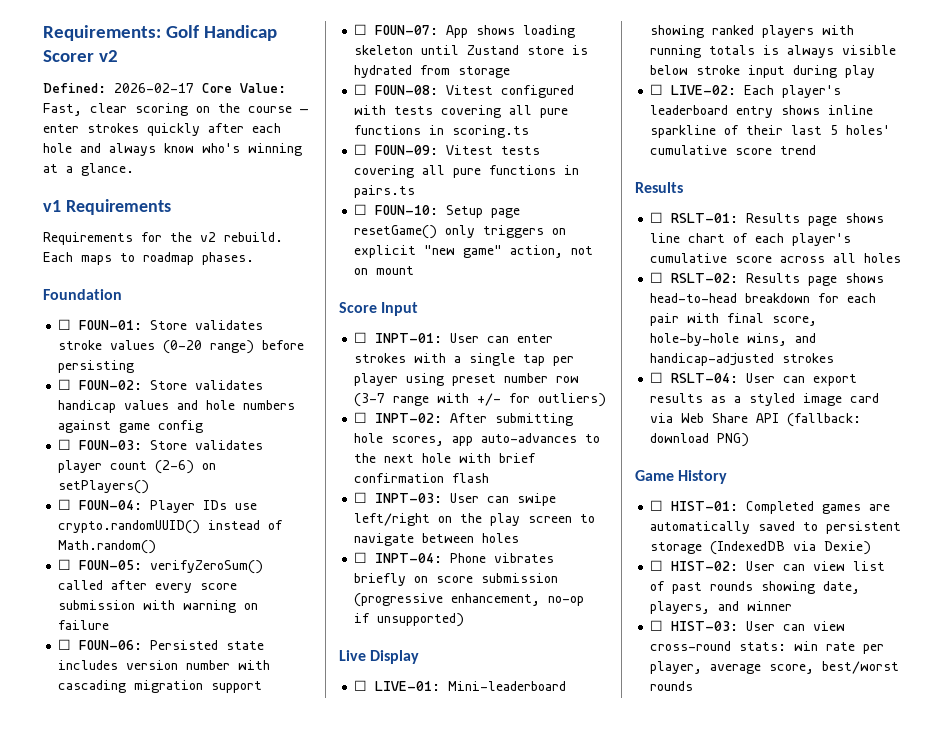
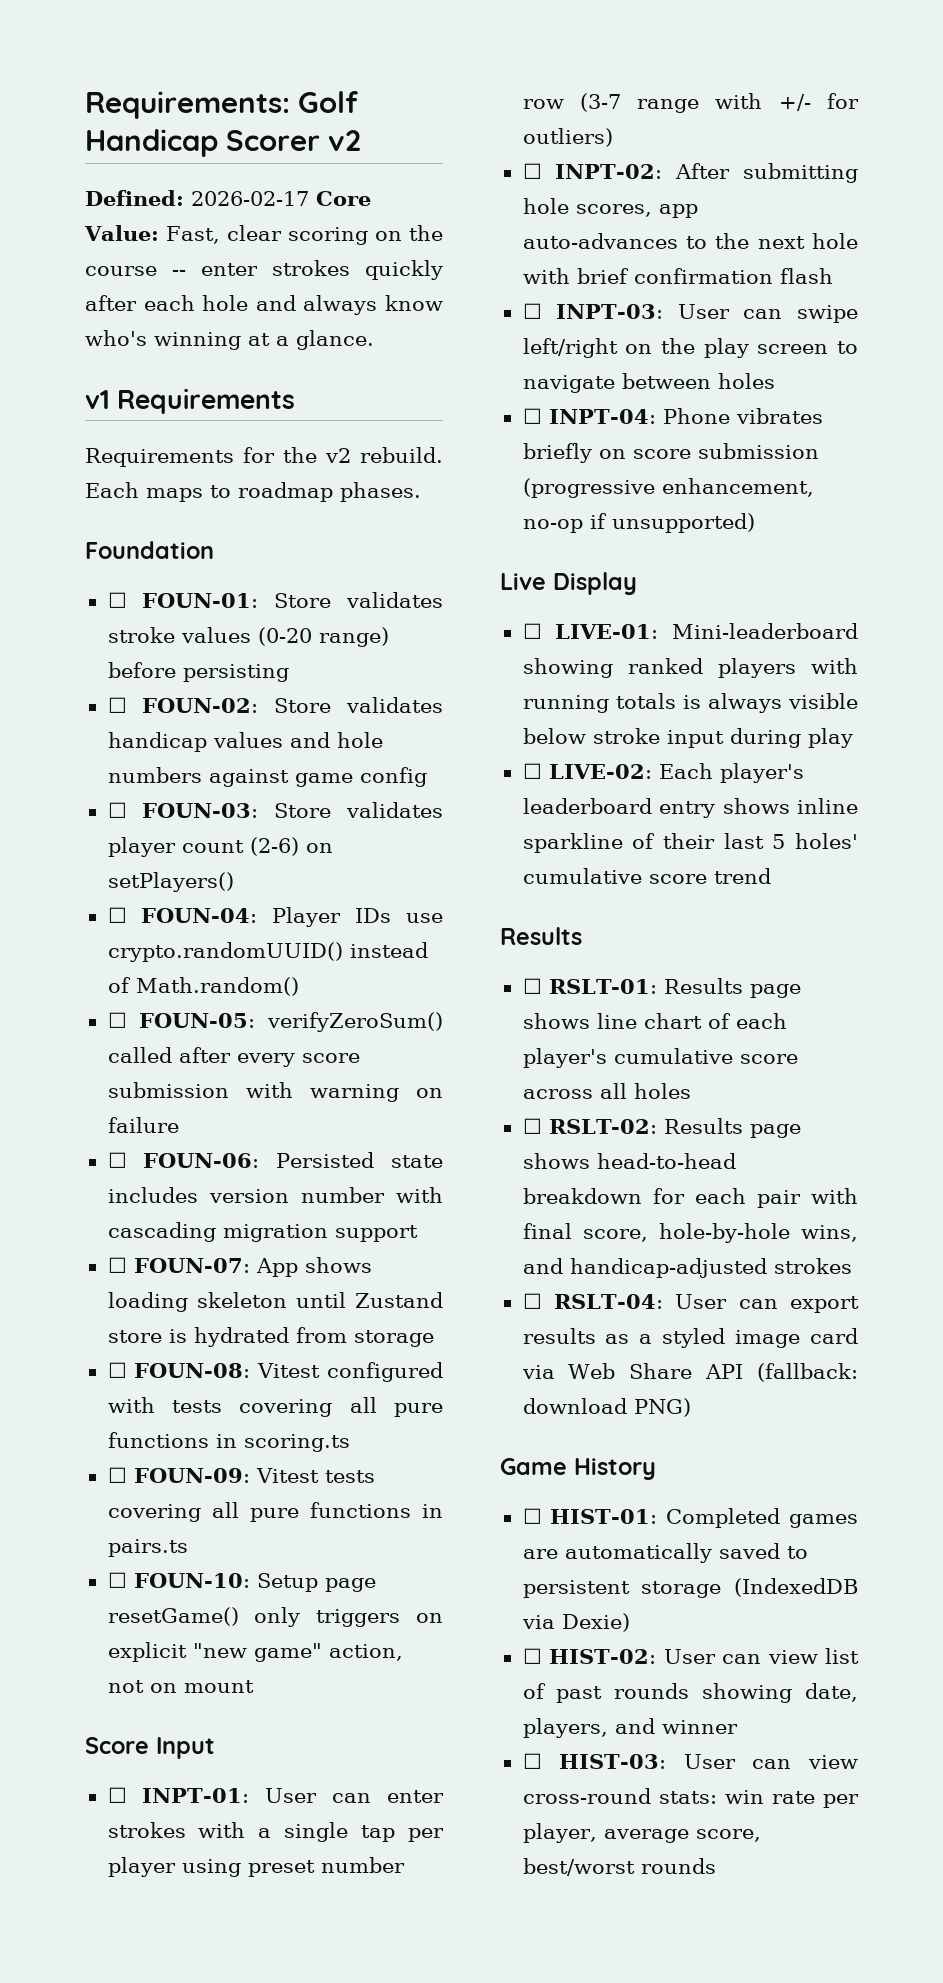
[300,109,308,113] — -> [172,270,186,276] --

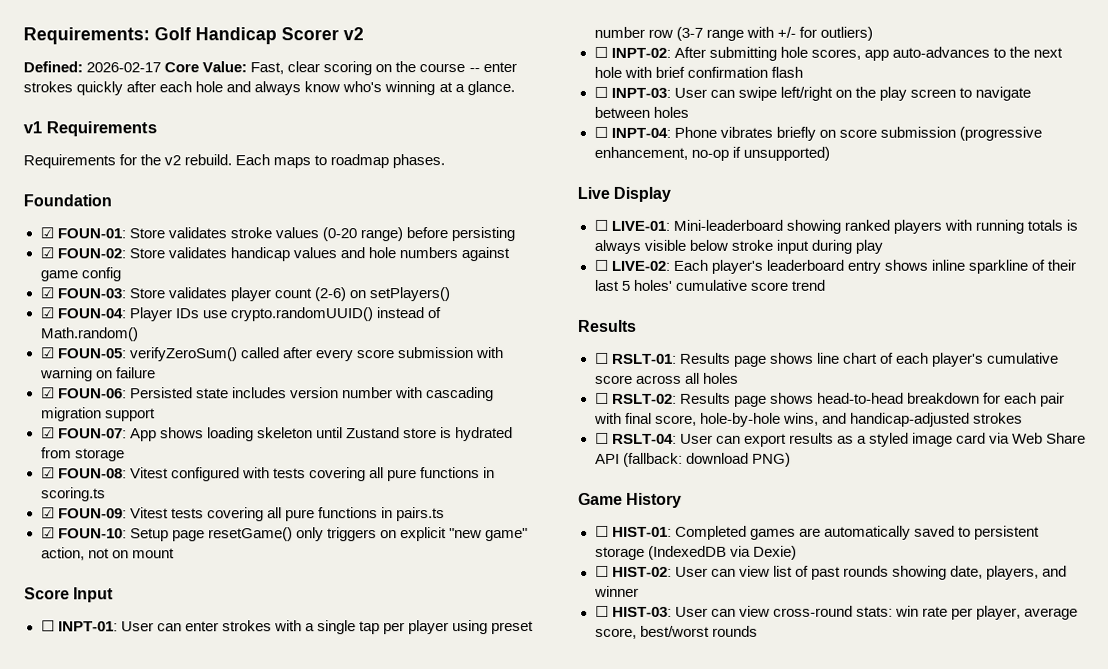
[107,592,127,608] ☐ -> [39,227,54,239] ☑
[107,697,127,713] ☐ -> [39,247,54,259] ☑
[107,802,127,818] ☐ -> [39,287,54,299] ☑
[107,907,127,923] ☐ -> [39,307,54,319] ☑
[107,1012,127,1028] ☐ -> [40,347,55,359] ☑
[107,1152,127,1168] ☐ -> [40,387,55,399] ☑
[107,1257,127,1273] ☐ -> [40,427,55,439] ☑
[107,1362,127,1378] ☐ -> [40,467,55,479] ☑
[107,1467,127,1483] ☐ -> [40,507,55,519] ☑
[107,1572,127,1588] ☐ -> [40,527,55,539] ☑

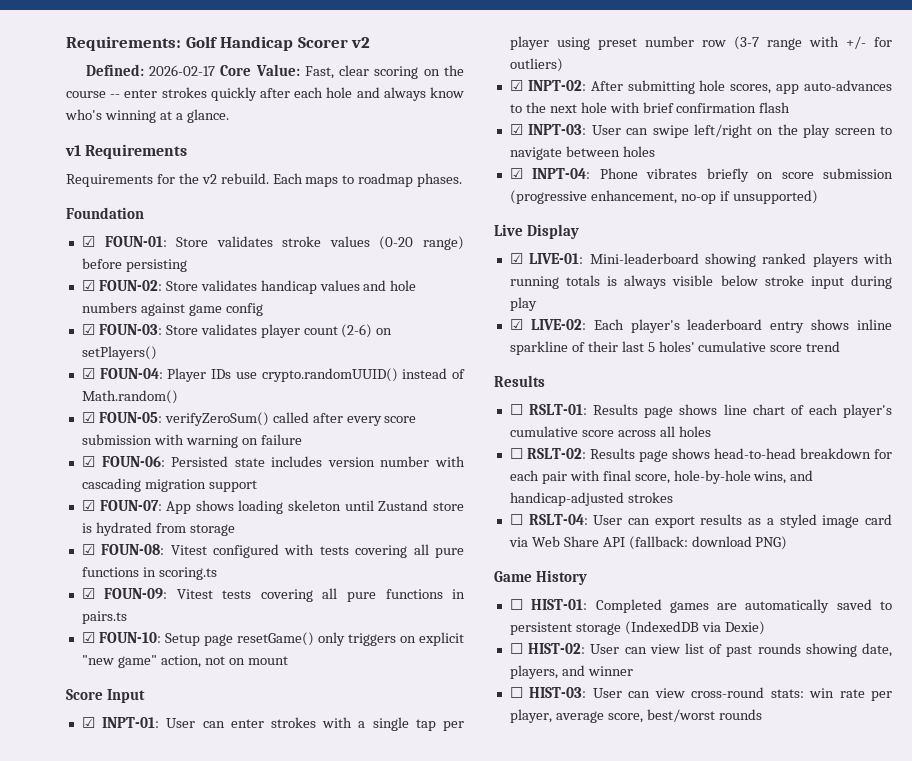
[40,620,55,632] ☐ -> [81,717,95,728] ☑
[593,46,608,58] ☐ -> [509,80,523,91] ☑
[593,86,608,98] ☐ -> [509,124,523,135] ☑
[593,126,608,138] ☐ -> [509,168,523,179] ☑
[593,219,608,231] ☐ -> [509,253,523,264] ☑
[593,259,608,271] ☐ -> [509,319,523,330] ☑

